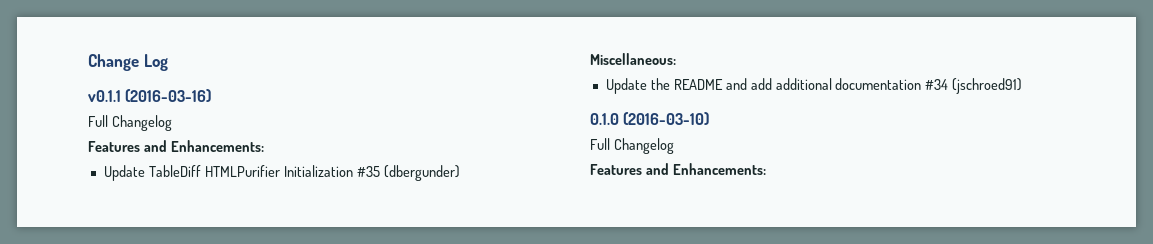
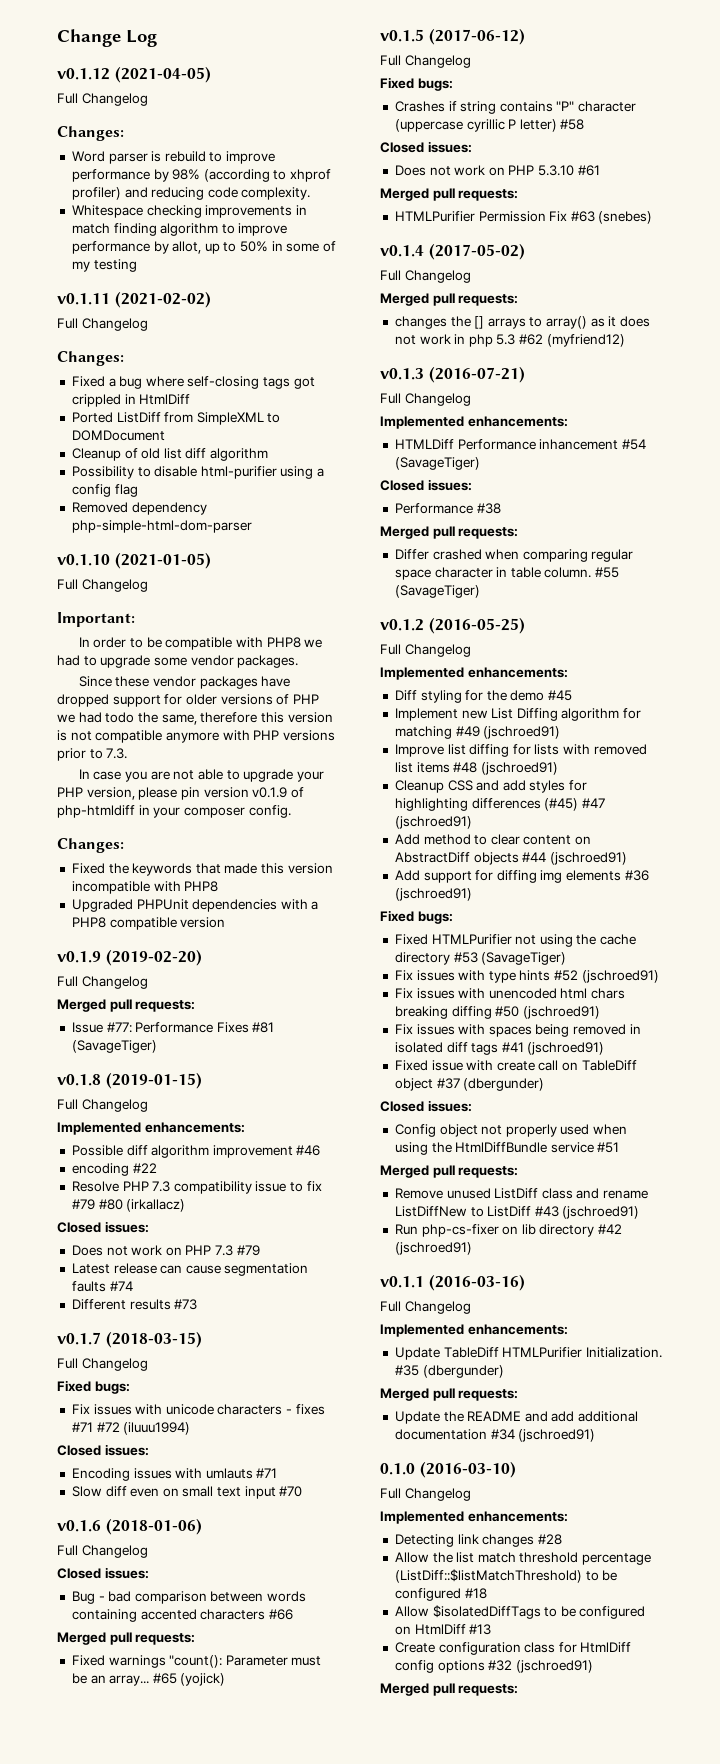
(168, 62) none -> [57,66,211,83] [57,93,148,106] [57,126,124,141] [71,151,276,164] [71,169,332,182] [71,187,311,200] [71,205,307,218] [71,223,288,236] [71,241,337,254] [71,259,137,272] [57,291,211,308] [57,318,148,331] [57,351,124,366] [71,376,315,389] [71,394,191,407] [71,412,281,425] [71,430,165,441] [71,448,269,461] [71,466,325,479] [71,484,138,497] [71,502,207,515] [71,520,252,533] [57,552,211,569] [57,579,148,592] [57,612,135,627] [78,637,323,650] [57,655,299,668] [78,676,291,689] [57,694,319,707] [57,712,333,725] [57,730,335,743] [57,748,128,761] [78,769,324,782] [57,787,304,800] [57,805,291,818] [57,838,124,853] [71,863,333,876] [71,881,219,894] [71,899,319,912] [71,917,226,930] [57,949,202,966] [57,976,148,989] [57,999,196,1012] [71,1022,275,1033] [71,1040,157,1053] [57,1072,202,1089] [57,1099,148,1112] [57,1122,245,1135] [71,1145,321,1158] [71,1163,157,1176] [71,1181,322,1194] [71,1199,186,1212] [57,1221,149,1233] [71,1245,260,1256] [71,1263,309,1276] [71,1281,133,1292] [71,1299,198,1310] [57,1331,202,1348] [57,1358,148,1371] [57,1380,130,1394] [71,1404,325,1415] [71,1422,191,1435] [57,1444,149,1456] [71,1468,278,1481] [71,1486,303,1499] [57,1518,202,1535] [57,1545,148,1558] [57,1567,149,1579] [71,1591,307,1604] [71,1609,293,1622] [57,1632,196,1645] [71,1655,322,1668] [71,1673,226,1686] [380,28,525,45] [380,55,471,68] [380,77,453,91] [394,101,637,114] [394,119,585,132] [380,141,472,153] [394,165,600,176] [380,188,519,201] [394,211,653,224] [380,243,525,260] [380,270,471,283] [380,293,519,306] [394,316,651,329] [394,334,625,347] [380,366,525,383] [380,393,471,406] [380,416,568,429] [394,439,646,450] [394,457,480,470] [380,479,472,491] [394,503,501,514] [380,526,519,539] [394,549,634,562] [394,567,620,580] [394,585,480,598] [380,617,525,634] [380,644,471,657] [380,667,568,680] [394,690,573,703] [394,708,642,721] [394,726,561,739] [394,744,647,757] [394,762,558,775] [394,780,588,793] [394,798,605,811] [394,816,472,829] [394,834,592,845] [394,852,627,865] [394,870,649,883] [394,888,472,901] [380,910,453,924] [394,934,637,947] [394,952,567,965] [394,970,659,983] [394,988,626,999] [394,1006,600,1019] [394,1024,641,1037] [394,1042,605,1055] [394,1060,637,1071] [394,1078,545,1091] [380,1100,472,1112] [394,1124,628,1137] [394,1142,620,1155] [380,1165,519,1178] [394,1188,649,1199] [394,1206,640,1219] [394,1224,623,1237] [394,1242,472,1255] // v0.1.12 (2021-04-05) // Full Changelog // Changes: // Word parser is rebuild to improve performance by 98% (according to xhprof profiler) and reducing code complexity. // Whitespace checking improvements in match finding algorithm to improve performance by allot, up to 50% in some of my testing // v0.1.11 (2021-02-02) // Full Changelog // Changes: // Fixed a bug where self-closing tags got crippled in HtmlDiff // Ported ListDiff from SimpleXML to DOMDocument // Cleanup of old list diff algorithm // Possibility to disable html-purifier using a config flag // Removed dependency php-simple-html-dom-parser // v0.1.10 (2021-01-05) // Full Changelog // Important: // In order to be compatible with PHP8 we had to upgrade some vendor packages. // Since these vendor packages have dropped support for older versions of PHP we had todo the same, therefore this version is not compatible anymore with PHP versions prior to 7.3. // In case you are not able to upgrade your PHP version, please pin version v0.1.9 of php-htmldiff in your composer config. // Changes: // Fixed the keywords that made this version incompatible with PHP8 // Upgraded PHPUnit dependencies with a PHP8 compatible version // v0.1.9 (2019-02-20) // Full Changelog // Merged pull requests: // Issue #77: Performance Fixes #81 (SavageTiger) // v0.1.8 (2019-01-15) // Full Changelog // Implemented enhancements: // Possible diff algorithm improvement #46 // encoding #22 // Resolve PHP 7.3 compatibility issue to fix #79 #80 (irkallacz) // Closed issues: // Does not work on PHP 7.3 #79 // Latest release can cause segmentation faults #74 // Different results #73 // v0.1.7 (2018-03-15) // Full Changelog // Fixed bugs: // Fix issues with unicode characters - fixes #71 #72 (iluuu1994) // Closed issues: // Encoding issues with umlauts #71 // Slow diff even on small text input #70 // v0.1.6 (2018-01-06) // Full Changelog // Closed issues: // Bug - bad comparison between words containing accented characters #66 // Merged pull requests: // Fixed warnings "count(): Parameter must be an array... #65 (yojick) // v0.1.5 (2017-06-12) // Full Changelog // Fixed bugs: // Crashes if string contains "Р" character (uppercase cyrillic Р letter) #58 // Closed issues: // Does not work on PHP 5.3.10 #61 // Merged pull requests: // HTMLPurifier Permission Fix #63 (snebes) // v0.1.4 (2017-05-02) // Full Changelog // Merged pull requests: // changes the [] arrays to array() as it does not work in php 5.3 #62 (myfriend12) // v0.1.3 (2016-07-21) // Full Changelog // Implemented enhancements: // HTMLDiff Performance inhancement #54 (SavageTiger) // Closed issues: // Performance #38 // Merged pull requests: // Differ crashed when comparing regular space character in table column. #55 (SavageTiger) // v0.1.2 (2016-05-25) // Full Changelog // Implemented enhancements: // Diff styling for the demo #45 // Implement new List Diffing algorithm for matching #49 (jschroed91) // Improve list diffing for lists with removed list items #48 (jschroed91) // Cleanup CSS and add styles for highlighting differences (#45) #47 (jschroed91) // Add method to clear content on AbstractDiff objects #44 (jschroed91) // Add support for diffing img elements #36 (jschroed91) // Fixed bugs: // Fixed HTMLPurifier not using the cache directory #53 (SavageTiger) // Fix issues with type hints #52 (jschroed91) // Fix issues with unencoded html chars breaking diffing #50 (jschroed91) // Fix issues with spaces being removed in isolated diff tags #41 (jschroed91) // Fixed issue with create call on TableDiff object #37 (dbergunder) // Closed issues: // Config object not properly used when using the HtmlDiffBundle service #51 // Merged pull requests: // Remove unused ListDiff class and rename ListDiffNew to ListDiff #43 (jschroed91) // Run php-cs-fixer on lib directory #42 (jschroed91)
[88,140,264,152] Features and Enhancements: -> [380,1324,568,1337] Implemented enhancements:
[283,165,353,177] Initialization -> [585,1347,662,1358] Initialization.
[590,53,676,65] Miscellaneous: -> [380,1388,519,1401] Merged pull requests:
[590,163,766,175] Features and Enhancements: -> [380,1511,568,1524] [394,1534,562,1547] [394,1552,652,1565] [394,1569,618,1583] [394,1588,487,1601] [394,1605,646,1619] [394,1624,492,1635] [394,1642,632,1655] [394,1660,593,1673] [380,1683,519,1696] Implemented enhancements: // Detecting link changes #28 // Allow the list match threshold percentage (ListDiff::$listMatchThreshold) to be configured #18 // Allow $isolatedDiffTags to be configured on HtmlDiff #13 // Create configuration class for HtmlDiff config options #32 (jschroed91) // Merged pull requests:

